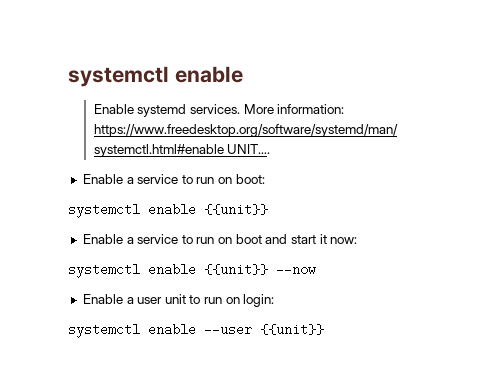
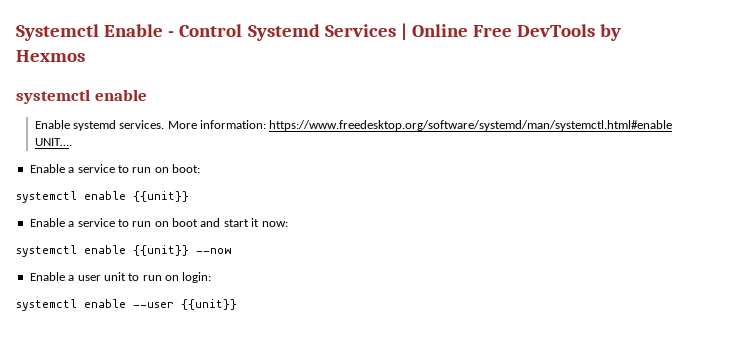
(68, 76) none -> [16,23,622,41] [16,50,85,62] Systemctl Enable - Control Systemd Services | Online Free DevTools by Hexmos //

